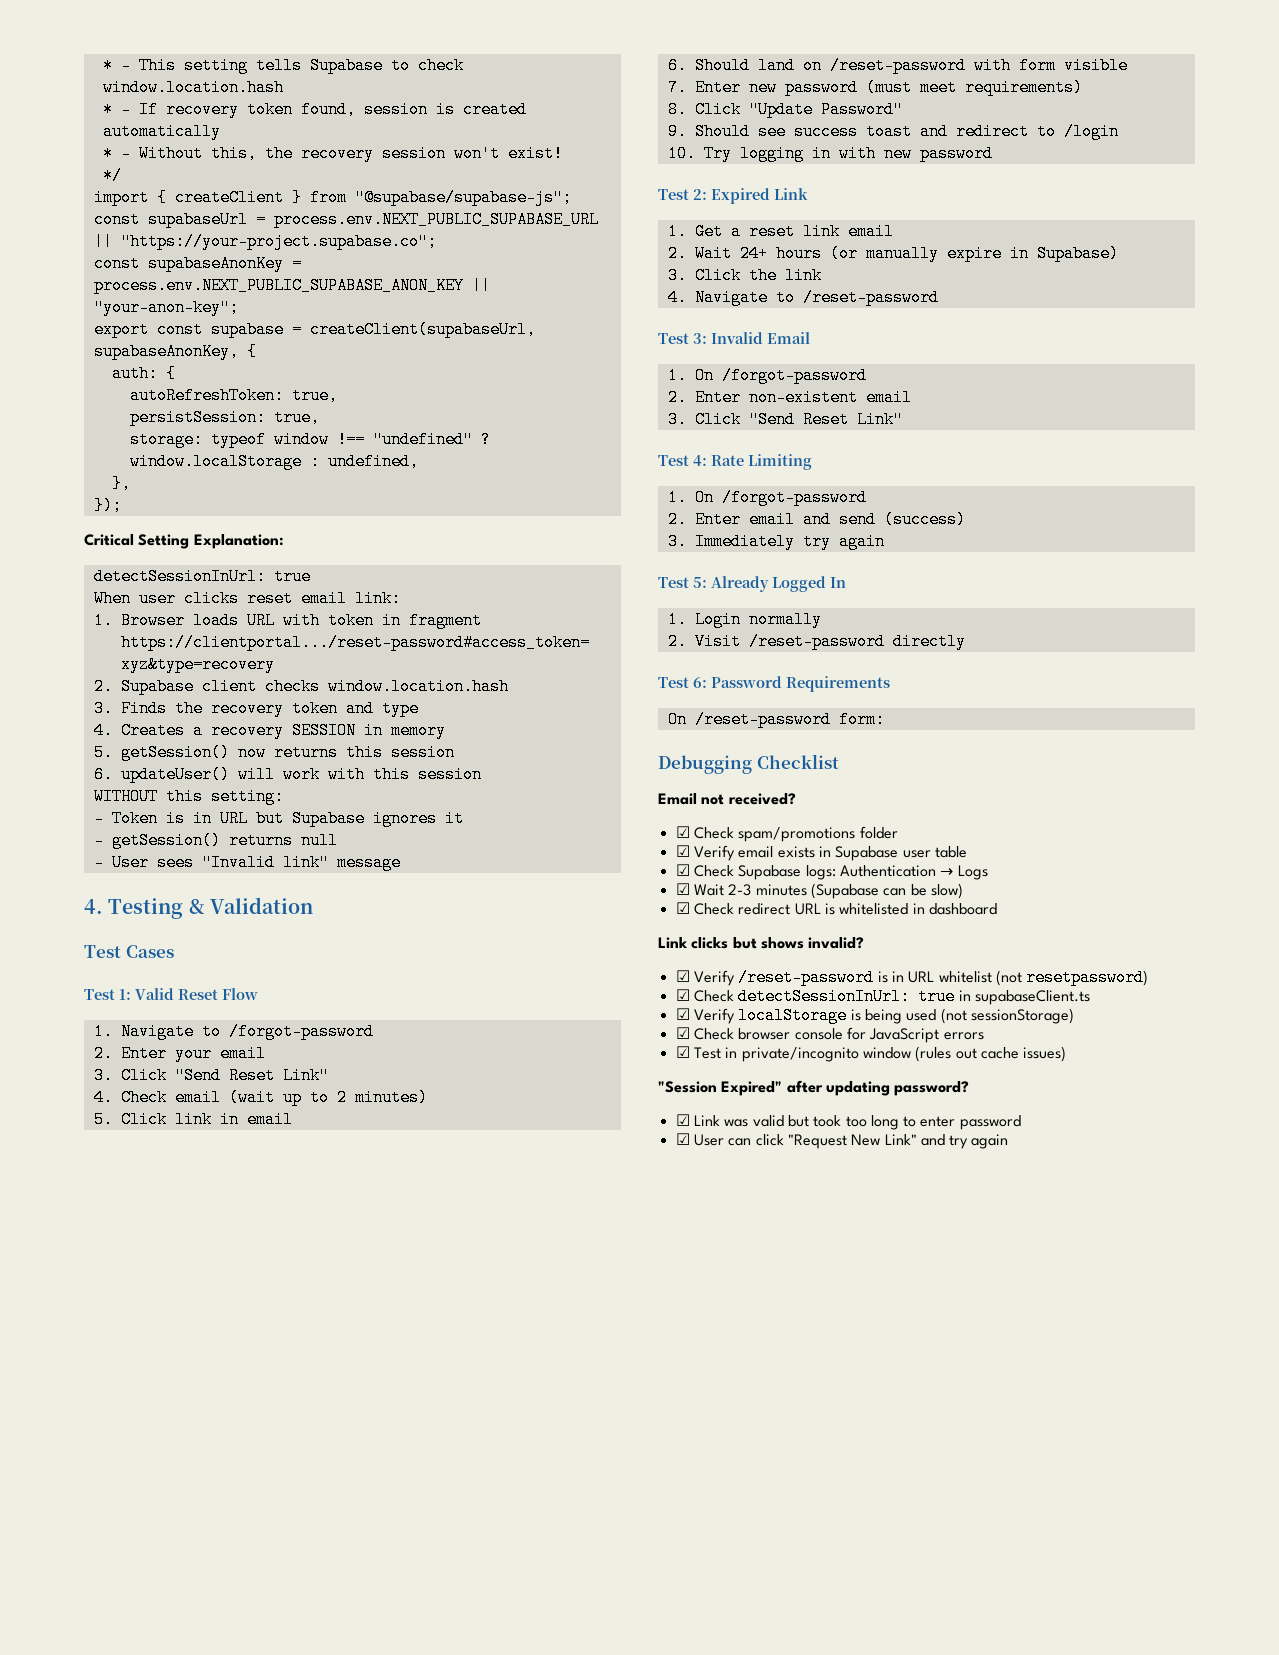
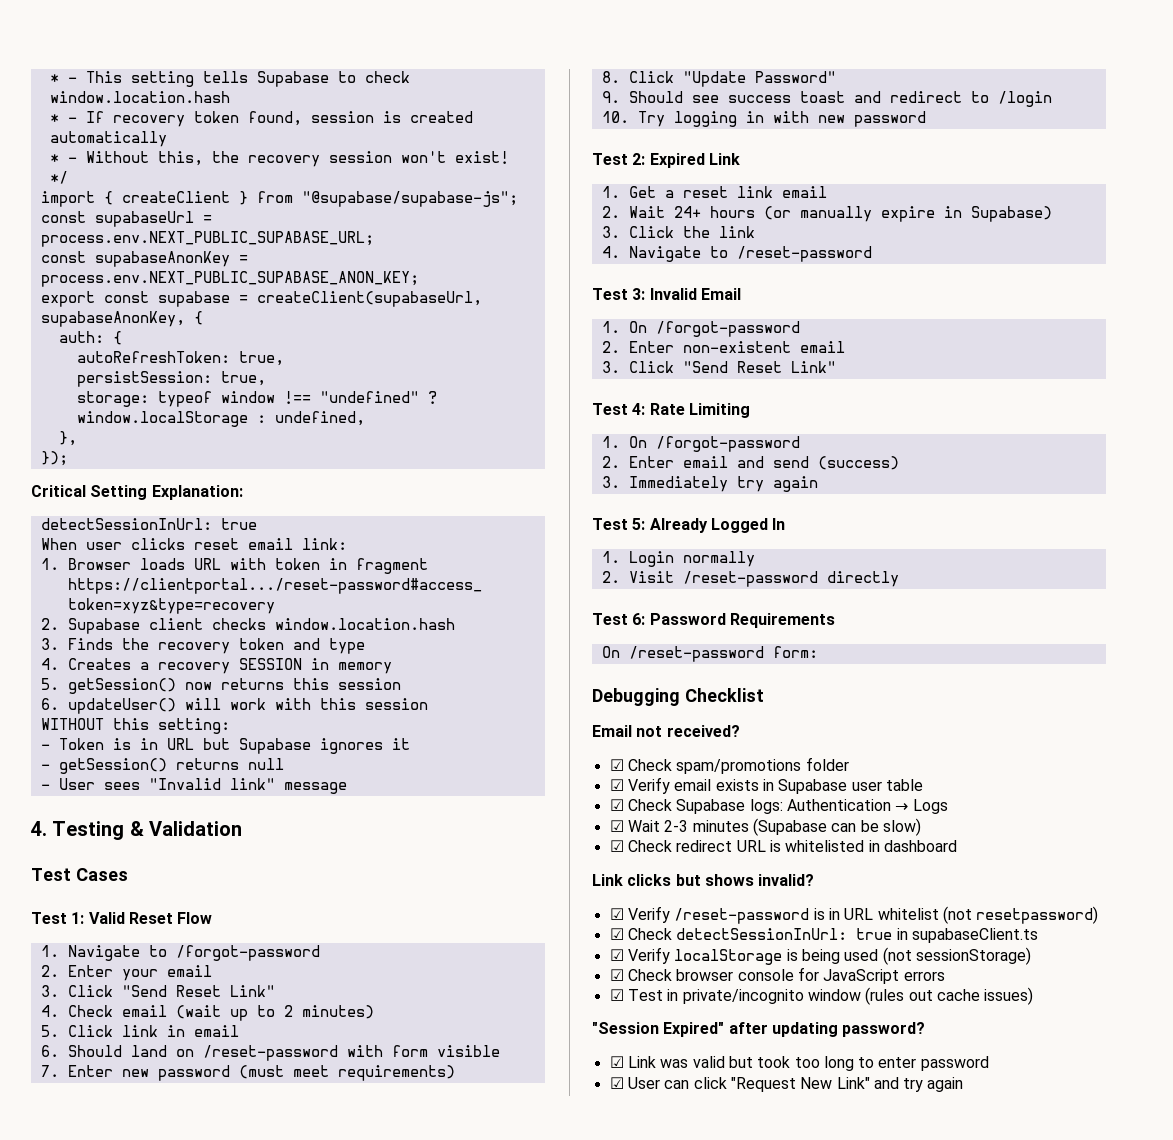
[273,211,599,228] [93,233,437,250] process.env.NEXT_PUBLIC_SUPABASE_URL || "https://your-project.supabase.co"; -> [40,231,374,247] process.env.NEXT_PUBLIC_SUPABASE_URL;
[93,277,491,294] [93,299,239,316] process.env.NEXT_PUBLIC_SUPABASE_ANON_KEY || "your-anon-key"; -> [40,271,419,287] process.env.NEXT_PUBLIC_SUPABASE_ANON_KEY;

